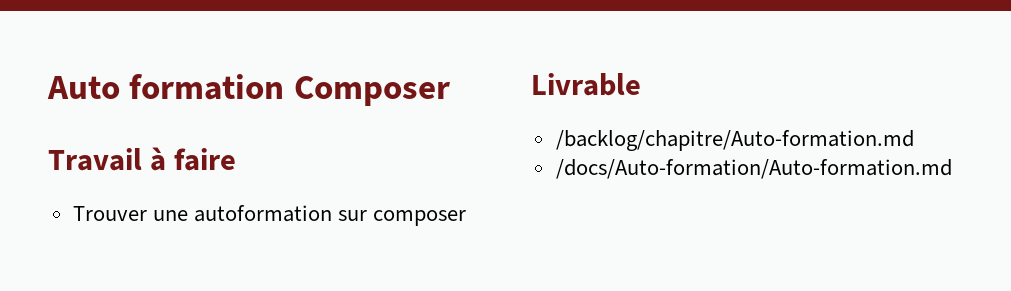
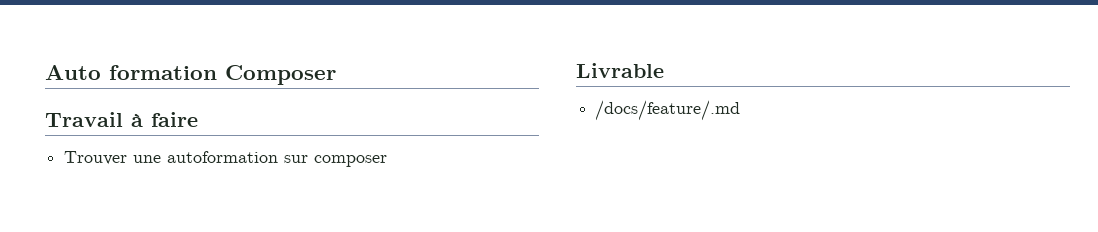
[555,130,914,151] [555,159,952,179] /backlog/chapitre/Auto-formation.md // /docs/Auto-formation/Auto-formation.md -> [595,100,741,121] /docs/feature/.md

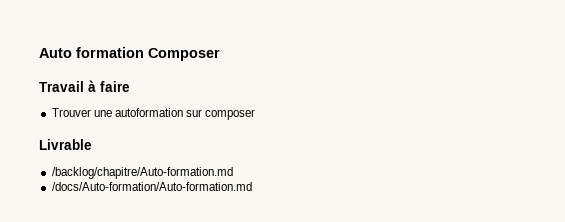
[595,100,741,121] /docs/feature/.md -> [51,167,233,179] [51,182,252,191] /backlog/chapitre/Auto-formation.md // /docs/Auto-formation/Auto-formation.md

